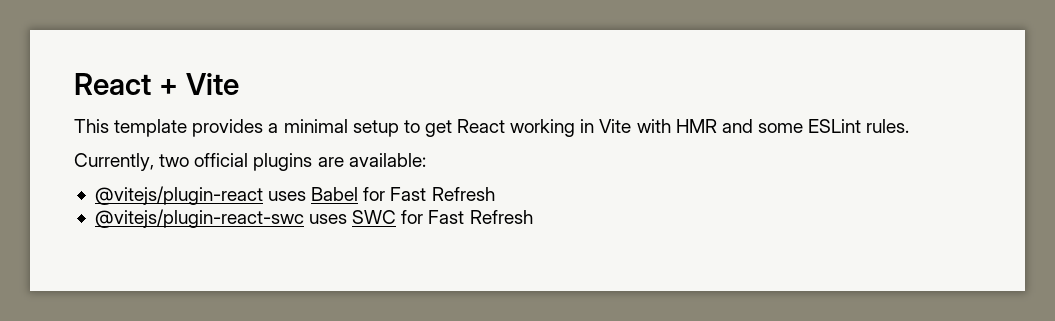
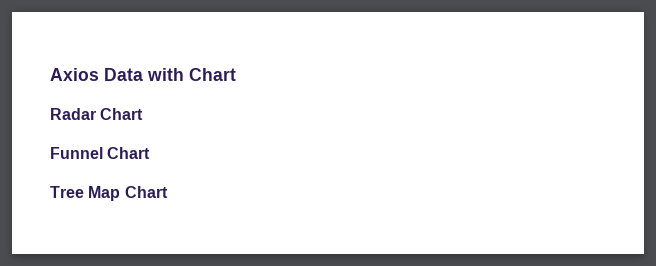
[74,73,239,95] [74,119,910,137] [74,153,426,171] [94,186,495,205] [94,209,533,228] React + Vite // This template provides a minimal setup to get React working in Vite with HMR and some ESLint rules. // Currently, two official plugins are available: // @vitejs/plugin-react uses Babel for Fast Refresh // @vitejs/plugin-react-swc uses SWC for Fast Refresh -> [50,68,236,81] [50,108,144,120] [50,147,151,159] [50,186,168,201] Axios Data with Chart // Radar Chart // Funnel Chart // Tree Map Chart

